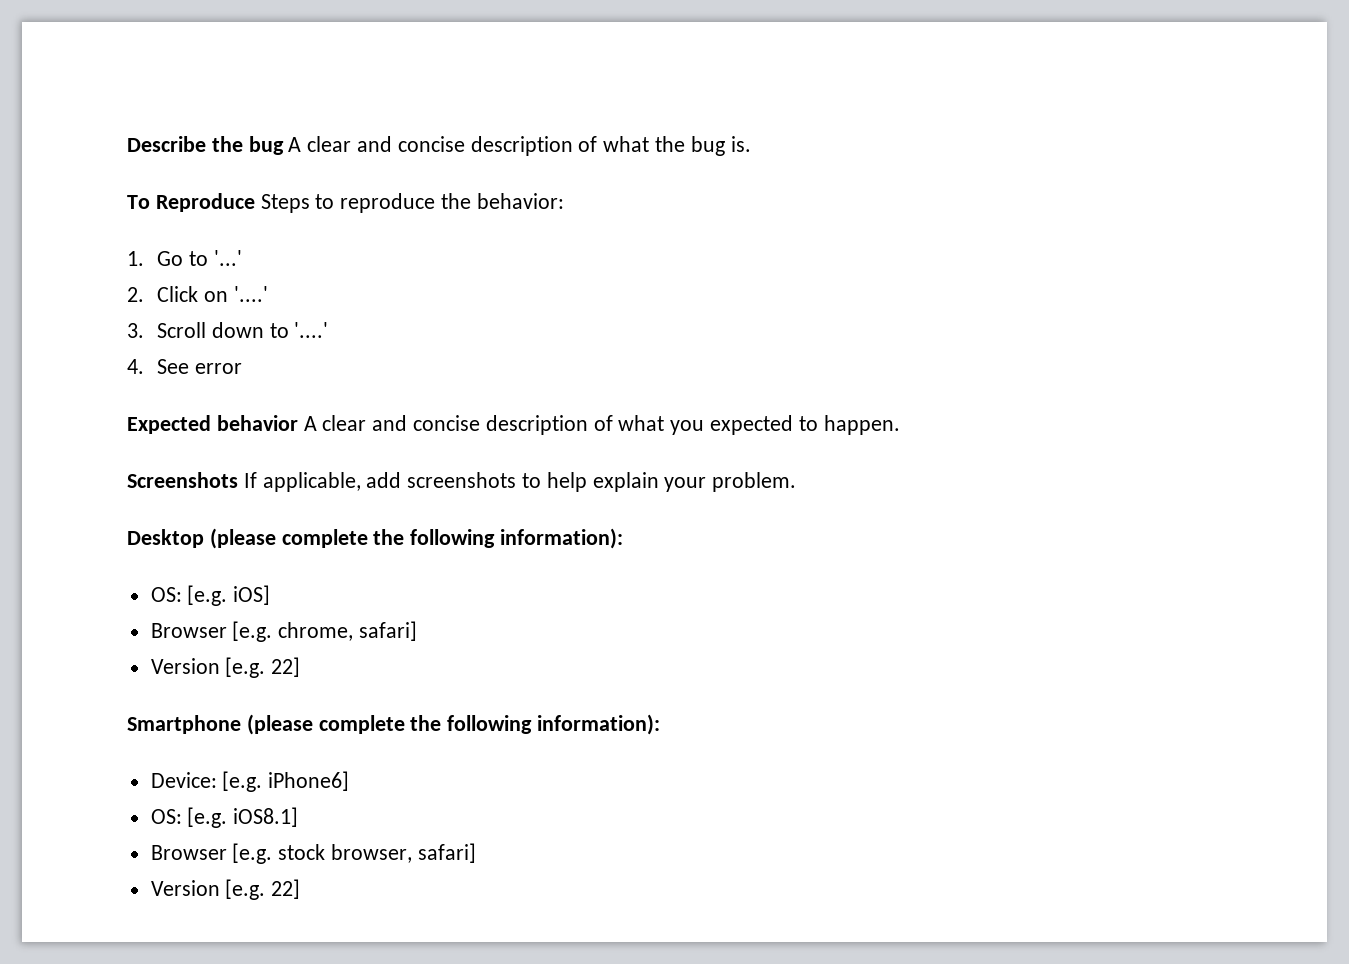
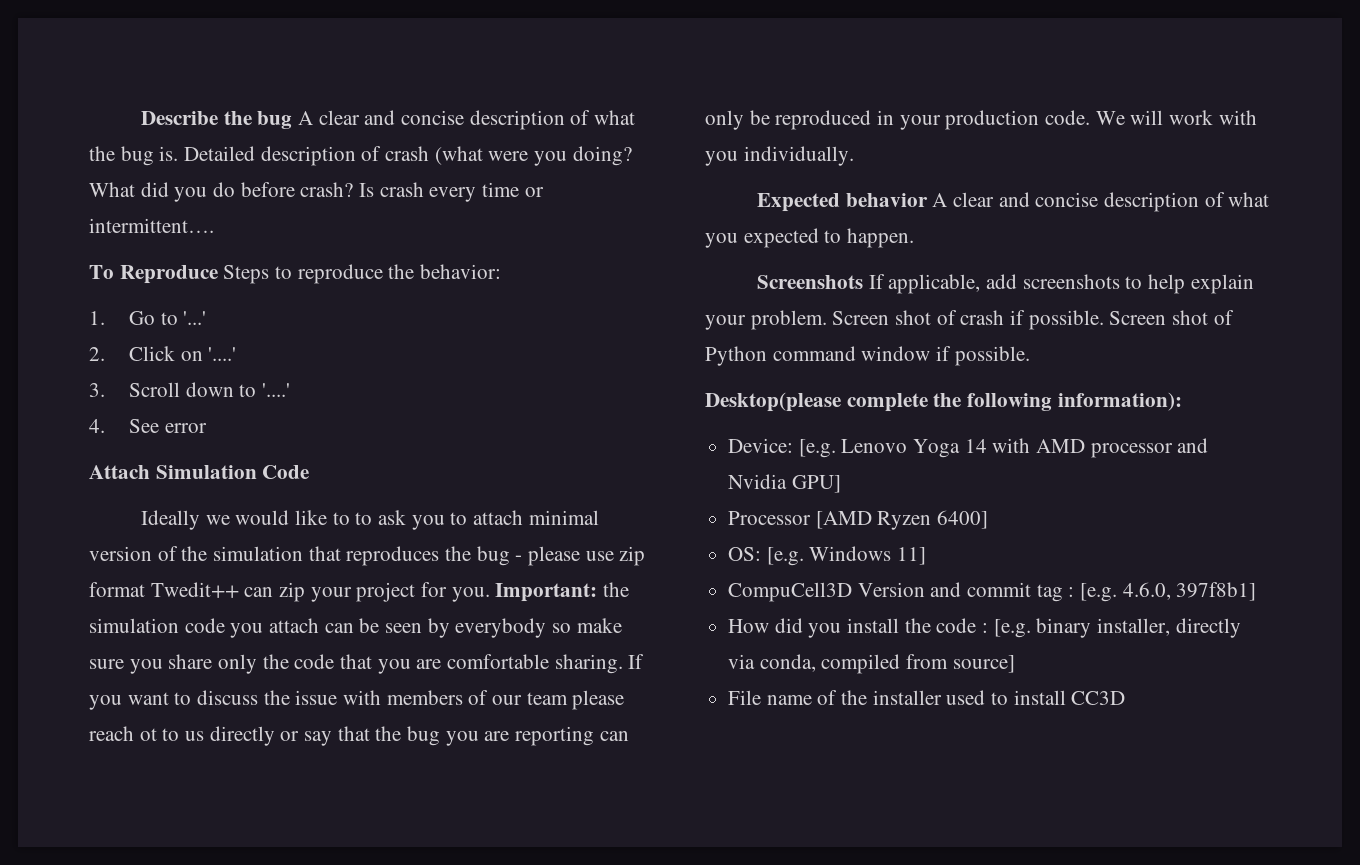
(751, 144) none -> [184,146,632,166] [89,182,544,202] [89,218,214,233] Detailed description of crash (what were you doing? What did you do before crash? Is crash every time or intermittent….
(242, 368) none -> [89,465,310,479] [140,510,599,530] [89,546,646,566] [89,582,630,602] [89,618,622,638] [89,654,645,674] [89,690,625,710] [89,726,629,746] [705,110,1257,130] [705,146,854,166] // Attach Simulation Code // Ideally we would like to to ask you to attach minimal version of the simulation that reproduces the bug - please use zip format Twedit++ can zip your project for you. Important: the simulation code you attach can be seen by everybody so make sure you share only the code that you are comfortable sharing. If you want to discuss the issue with members of our team please reach ot to us directly or say that the bug you are reporting can only be reproduced in your production code. We will work with you individually.
[127,528,624,549] [150,585,271,606] [150,621,418,642] [150,657,301,678] [127,714,313,735] // Desktop (please complete the following information): // OS: [e.g. iOS] // Browser [e.g. chrome, safari] // Version [e.g. 22] // Smartphone (please -> [832,310,1234,330] [705,346,1030,366] [705,392,841,412] Screen shot of crash if possible. Screen shot of Python command window if possible. // Desktop(please
[268,771,350,791] [150,807,299,828] [150,843,476,864] [150,879,301,900] iPhone6] // OS: [e.g. iOS8.1] // Browser [e.g. stock browser, safari] // Version [e.g. 22] -> [841,438,1209,458] [728,474,841,493] [728,510,989,530] [728,546,927,566] [728,582,1257,602] [728,618,1241,638] [728,654,1015,674] [728,690,1126,705] Lenovo Yoga 14 with AMD processor and Nvidia GPU] // Processor [AMD Ryzen 6400] // OS: [e.g. Windows 11] // CompuCell3D Version and commit tag : [e.g. 4.6.0, 397f8b1] // How did you install the code : [e.g. binary installer, directly via conda, compiled from source] // File name of the installer used to install CC3D

